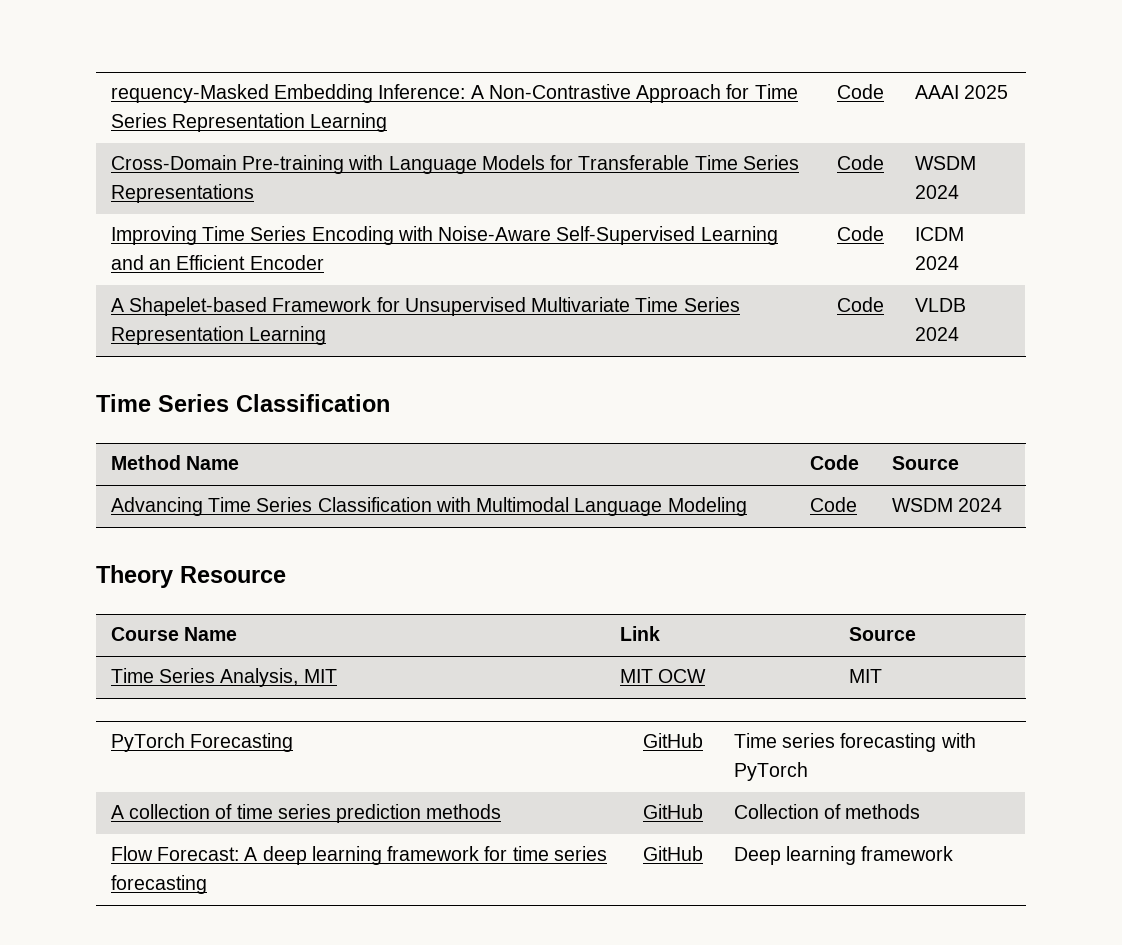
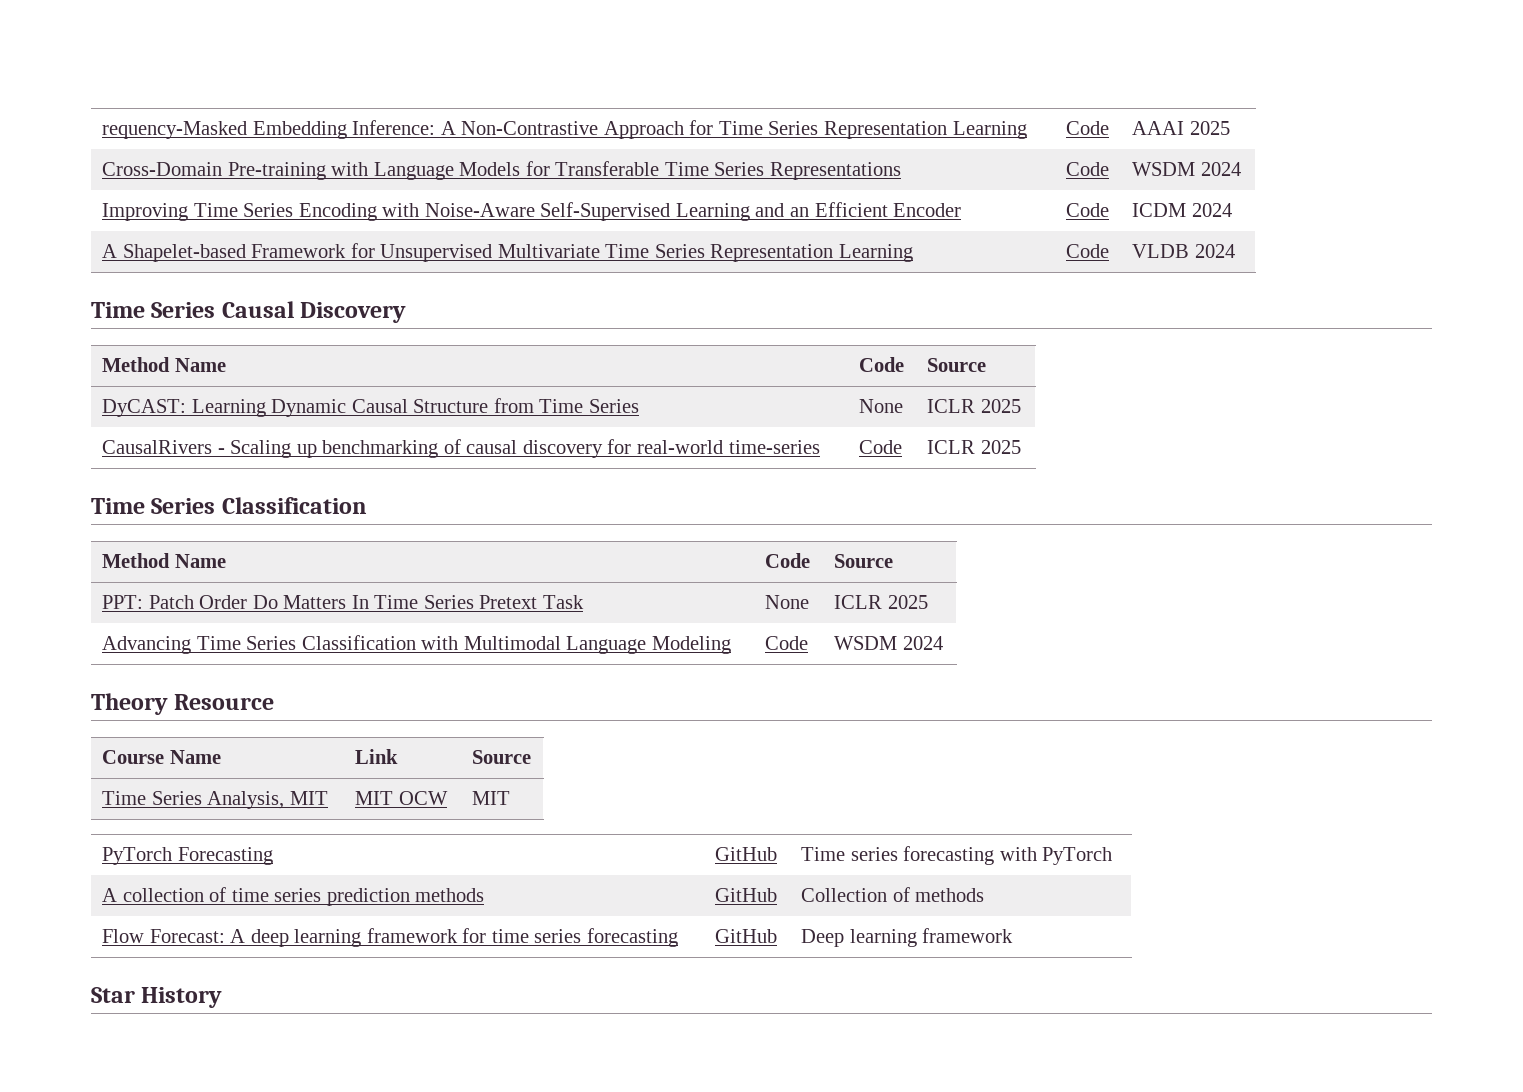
(959, 334) none -> [91,301,407,323] [102,357,226,372] [859,357,905,372] [927,358,987,372] [102,398,639,417] [859,399,904,413] [927,399,1021,413] [102,439,820,458] [859,440,903,454] [927,440,1021,454] // Time Series Causal Discovery // Method Name | Code | Source // DyCAST: Learning Dynamic Causal Structure from Time Series | None | ICLR 2025 // CausalRivers - Scaling up benchmarking of causal discovery for real-world time-series | Code | ICLR 2025
(959, 463) none -> [102,595,585,609] [765,595,810,609] [834,595,928,609] // PPT: Patch Order Do Matters In Time Series Pretext Task | None | ICLR 2025
(954, 853) none -> [91,987,223,1008] // Star History

